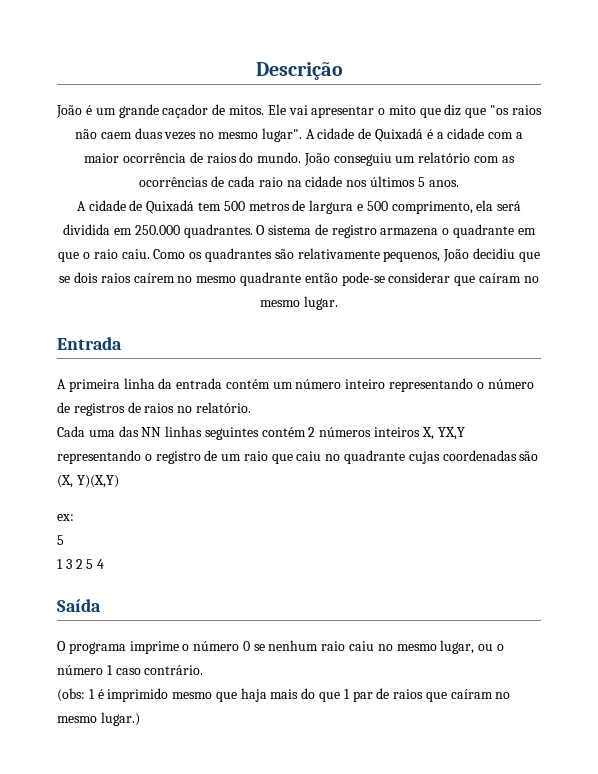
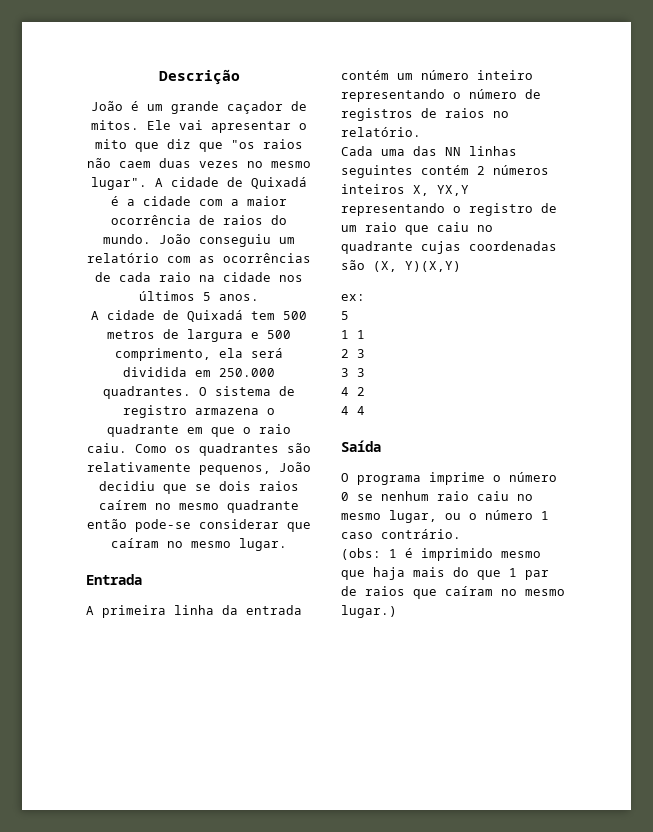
[65,559,94,569] 3 2 5 -> [357,330,365,339] [341,349,365,358] [341,368,365,377] [341,387,365,396] [341,406,349,415] 1 // 2 3 // 3 3 // 4 2 // 4

